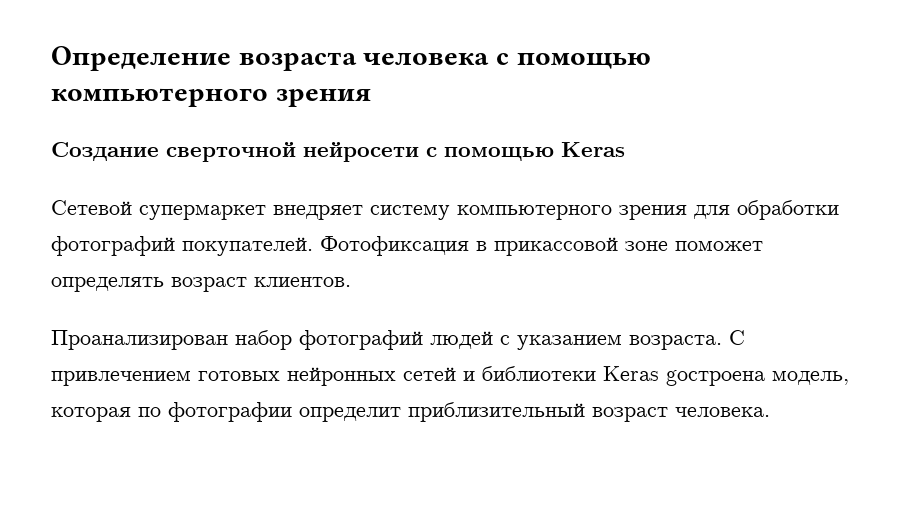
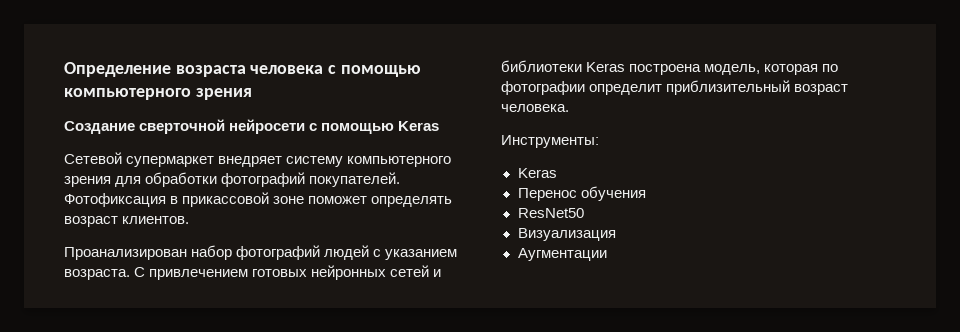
[666,370,765,386] gостроена -> [629,64,702,75] построена
(770, 412) none -> [501,135,599,148] [517,168,557,178] [517,186,646,201] [517,208,584,218] [517,228,616,241] [517,248,607,261] // Инструменты: // Keras // Перенос обучения // ResNet50 // Визуализация // Аугментации

